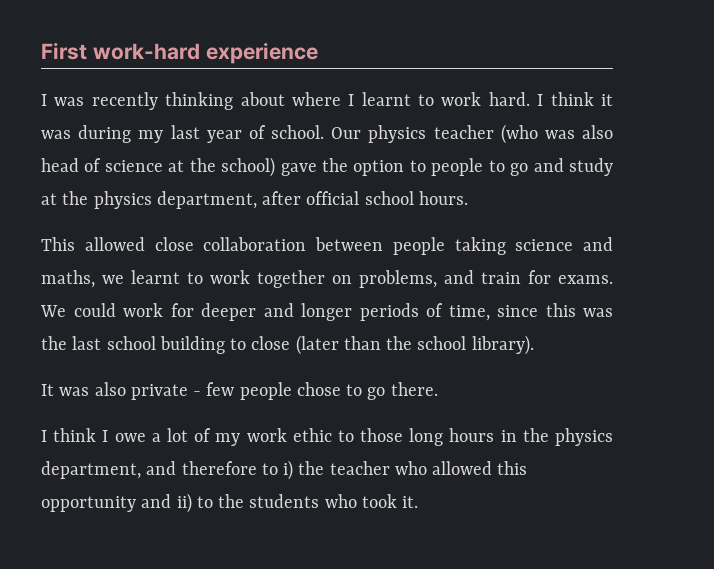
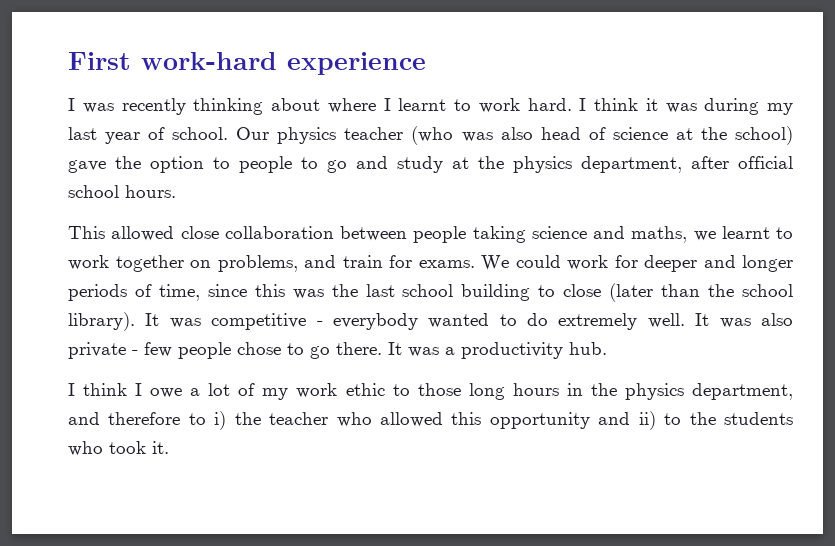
(534, 345) // -> [145,313,685,330] It was competitive - everybody wanted to do extremely well.
(438, 389) none -> [388,342,607,359] It was a productivity hub.

